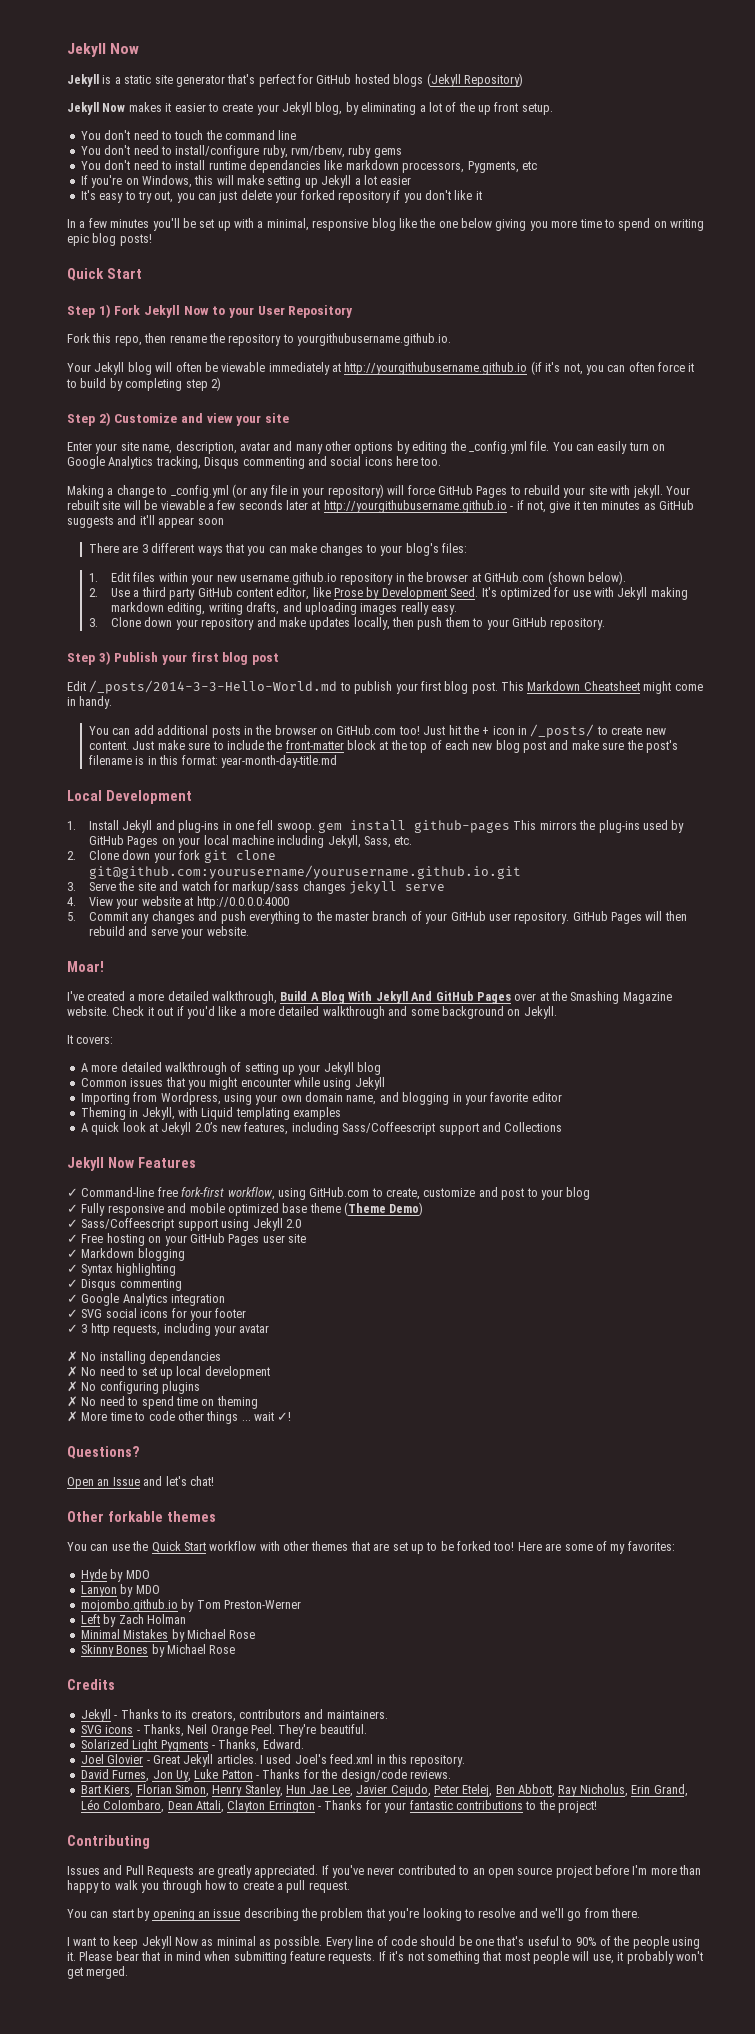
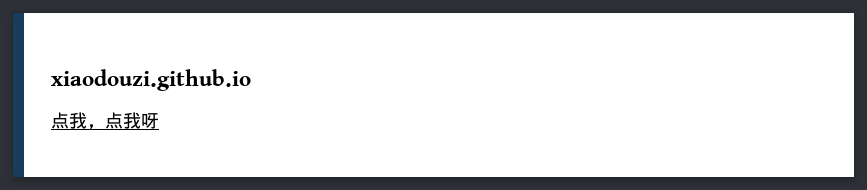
[67,43,140,57] [67,73,523,87] [67,102,553,115] [80,130,297,140] [80,145,402,158] [80,160,537,173] [80,175,412,188] [80,190,482,203] [67,218,704,231] [67,233,152,246] [67,268,142,281] [67,304,354,318] [67,333,451,346] [67,361,695,375] [66,377,221,391] [67,412,289,426] [67,441,666,454] [67,456,442,469] [67,484,690,498] [67,500,695,513] [67,515,224,528] [88,543,467,556] [88,571,626,585] [88,587,688,600] [110,602,457,615] [88,617,606,630] [67,651,279,665] [67,680,703,694] [67,696,113,709] [88,724,666,738] [88,740,678,753] [88,755,337,768] [67,790,192,804] [67,820,685,833] [88,835,413,848] [67,850,276,863] [88,865,521,879] [67,881,445,894] [67,896,289,909] [67,911,687,924] [88,926,249,939] [67,961,104,972] [67,991,672,1004] [67,1006,557,1019] [67,1035,114,1044] [80,1062,382,1075] [80,1077,385,1090] [80,1092,562,1105] [80,1107,341,1120] [80,1122,563,1135] [67,1157,196,1171] [67,1187,591,1200] [67,1202,424,1216] [67,1218,301,1231] [67,1233,306,1246] [67,1248,185,1261] [67,1263,176,1276] [67,1279,182,1291] [67,1293,226,1306] [67,1308,247,1321] [67,1323,270,1336] [67,1351,222,1364] [67,1366,270,1379] [67,1381,201,1394] [67,1396,258,1409] [67,1411,292,1424] [67,1446,140,1459] [67,1476,214,1489] [67,1511,216,1522] [67,1541,675,1554] [80,1569,150,1582] [80,1584,160,1597] [80,1599,301,1612] [80,1614,186,1627] [80,1629,256,1642] [80,1644,236,1657] [67,1679,115,1690] [80,1709,388,1722] [80,1724,367,1737] [80,1739,304,1752] [80,1754,466,1767] [80,1769,451,1782] [80,1784,688,1797] [80,1799,597,1813] [67,1835,150,1849] [67,1865,702,1878] [67,1880,350,1893] [67,1908,641,1921] [67,1936,700,1949] [67,1951,703,1964] [67,1966,129,1979] Jekyll Now // Jekyll is a static site generator that's perfect for GitHub hosted blogs (Jekyll Repository) // Jekyll Now makes it easier to create your Jekyll blog, by eliminating a lot of the up front setup. // You don't need to touch the command line // You don't need to install/configure ruby, rvm/rbenv, ruby gems // You don't need to install runtime dependancies like markdown processors, Pygments, etc // If you're on Windows, this will make setting up Jekyll a lot easier // It's easy to try out, you can just delete your forked repository if you don't like it // In a few minutes you'll be set up with a minimal, responsive blog like the one below giving you more time to spend on writing epic blog posts! // Quick Start // Step 1) Fork Jekyll Now to your User Repository // Fork this repo, then rename the repository to yourgithubusername.github.io. // Your Jekyll blog will often be viewable immediately at http://yourgithubusername.github.io (if it's not, you can often force it to build by completing step 2) // Step 2) Customize and view your site // Enter your site name, description, avatar and many other options by editing the _config.yml file. You can easily turn on Google Analytics tracking, Disqus commenting and social icons here too. // Making a change to _config.yml (or any file in your repository) will force GitHub Pages to rebuild your site with jekyll. Your rebuilt site will be viewable a few seconds later at http://yourgithubusername.github.io - if not, give it ten minutes as GitHub suggests and it'll appear soon // There are 3 different ways that you can make changes to your blog's files: // 1. Edit files within your new username.github.io repository in the browser at GitHub.com (shown below). // 2. Use a third party GitHub content editor, like Prose by Development Seed. It's optimized for use with Jekyll making markdown editing, writing drafts, and uploading images really easy. // 3. Clone down your repository and make updates locally, then push them to your GitHub repository. // Step 3) Publish your first blog post // Edit /_posts/2014-3-3-Hello-World.md to publish your first blog post. This Markdown Cheatsheet might come in handy. // You can add additional posts in the browser on GitHub.com too! Just hit the + icon in /_posts/ to create new content. Just make sure to include the front-matter block at the top of each new blog post and make sure the post's filename is in this format: year-month-day-title.md // Local Development // 1. Install Jekyll and plug-ins in one fell swoop. gem install github-pages This mirrors the plug-ins used by GitHub Pages on your local machine including Jekyll, Sass, etc. // 2. Clone down your fork git clone git@github.com:yourusername/yourusername.github.io.git // 3. Serve the site and watch for markup/sass changes jekyll serve // 4. View your website at http://0.0.0.0:4000 // 5. Commit any changes and push everything to the master branch of your GitHub user repository. GitHub Pages will then rebuild and serve your website. // Moar! // I've created a more detailed walkthrough, Build A Blog With Jekyll And GitHub Pages over at the Smashing Magazine website. Check it out if you'd like a more detailed walkthrough and some background on Jekyll. // It covers: // A more detailed walkthrough of setting up your Jekyll blog // Common issues that you might encounter while using Jekyll // Importing from Wordpress, using your own domain name, and blogging in your favorite editor // Theming in Jekyll, with Liquid templating examples // A quick look at Jekyll 2.0’s new features, including Sass/Coffeescript support and Collections // Jekyll Now Features // ✓ Command-line free fork-first workflow, using GitHub.com to create, customize and post to your blog // ✓ Fully responsive and mobile optimized base theme (Theme Demo) // ✓ Sass/Coffeescript support using Jekyll 2.0 // ✓ Free hosting on your GitHub Pages user site // ✓ Markdown blogging // ✓ Syntax highlighting // ✓ Disqus commenting // ✓ Google Analytics integration // ✓ SVG social icons for your footer // ✓ 3 http requests, including your avatar // ✗ No installing dependancies // ✗ No need to set up local development // ✗ No configuring plugins // ✗ No need to spend time on theming // ✗ More time to code other things ... wait ✓! // Questions? // Open an Issue and let's chat! // Other forkable themes // You can use the Quick Start workflow with other themes that are set up to be forked too! Here are some of my favorites: // Hyde by MDO // Lanyon by MDO // mojombo.github.io by Tom Preston-Werner // Left by Zach Holman // Minimal Mistakes by Michael Rose // Skinny Bones by Michael Rose // Credits // Jekyll - Thanks to its creators, contributors and maintainers. // SVG icons - Thanks, Neil Orange Peel. They're beautiful. // Solarized Light Pygments - Thanks, Edward. // Joel Glovier - Great Jekyll articles. I used Joel's feed.xml in this repository. // David Furnes, Jon Uy, Luke Patton - Thanks for the design/code reviews. // Bart Kiers, Florian Simon, Henry Stanley, Hun Jae Lee, Javier Cejudo, Peter Etelej, Ben Abbott, Ray Nicholus, Erin Grand, Léo Colombaro, Dean Attali, Clayton Errington - Thanks for your fantastic contributions to the project! // Contributing // Issues and Pull Requests are greatly appreciated. If you've never contributed to an open source project before I'm more than happy to walk you through how to create a pull request. // You can start by opening an issue describing the problem that you're looking to resolve and we'll go from there. // I want to keep Jekyll Now as minimal as possible. Every line of code should be one that's useful to 90% of the people using it. Please bear that in mind when submitting feature requests. If it's not something that most people will use, it probably won't get merged. -> [51,69,251,91] [51,112,159,130] xiaodouzi.github.io // 点我，点我呀

